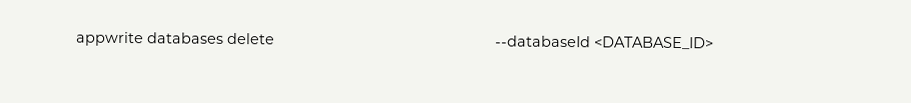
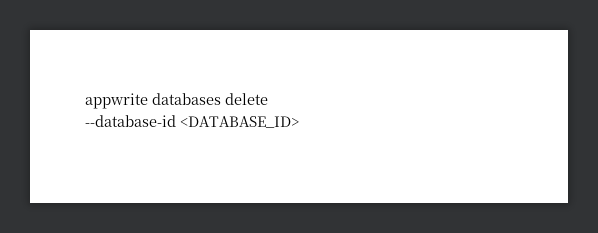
[495,35,591,48] --databaseId -> [85,115,176,127] --database-id

